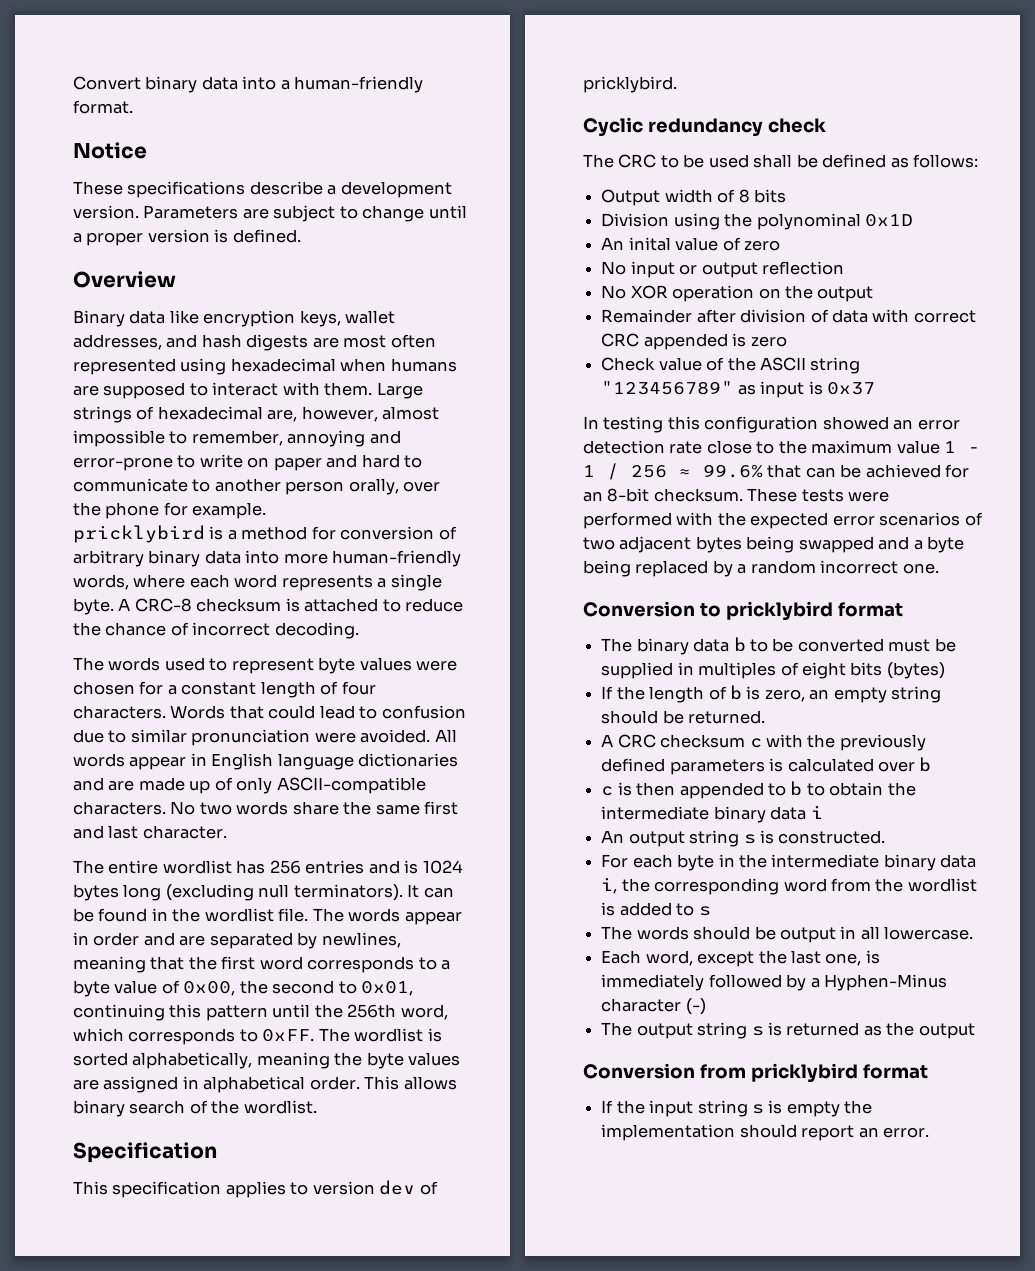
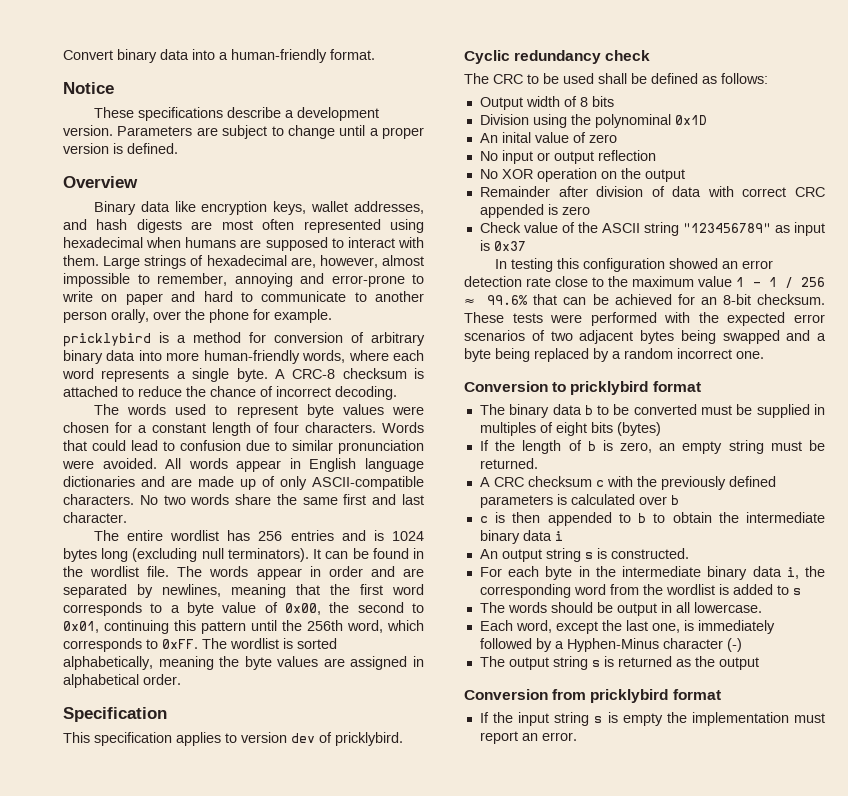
[364,1076,457,1090] [73,1100,317,1117] This allows binary search of the wordlist. -> (181, 679) none
[601,710,659,724] should -> [770,441,802,451] must
[739,1124,797,1138] should -> [794,713,825,723] must

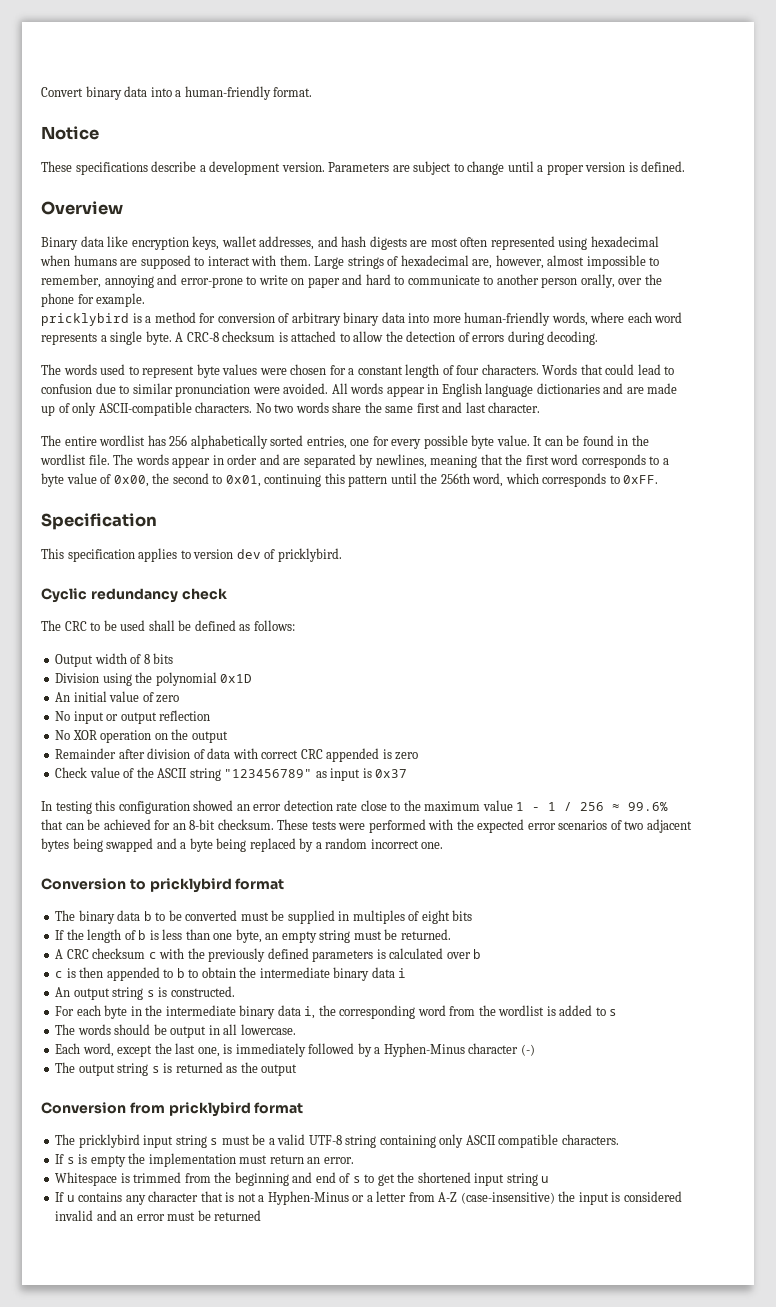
[138,386,331,397] reduce the chance of incorrect -> [353,331,544,345] allow the detection of errors during
[290,530,424,541] [63,548,309,562] entries and is 1024 bytes long (excluding null terminators). -> [190,435,530,449] alphabetically sorted entries, one for every possible byte value.
[202,638,337,649] [63,656,424,670] [63,674,181,688] The wordlist is sorted alphabetically, meaning the byte values are assigned in alphabetical order. -> (659, 479) none
[594,114,671,128] polynominal -> [155,672,217,686] polynomial
[501,132,531,143] inital -> [73,691,107,702] initial
[616,422,661,436] (bytes) -> (473, 915) none
[620,442,653,453] zero, -> [162,929,262,943] less than one byte,
[479,712,514,723] If the -> [55,1134,140,1148] The pricklybird
(603, 719) none -> [221,1134,619,1148] [55,1154,75,1164] must be a valid UTF-8 string containing only ASCII compatible characters. // If s
[479,731,518,744] report -> [269,1155,304,1164] return
(577, 736) none -> [55,1172,550,1186] [55,1191,682,1205] [55,1210,262,1221] // Whitespace is trimmed from the beginning and end of s to get the shortened input string u // If u contains any character that is not a Hyphen-Minus or a letter from A-Z (case-insensitive) the input is considered invalid and an error must be returned

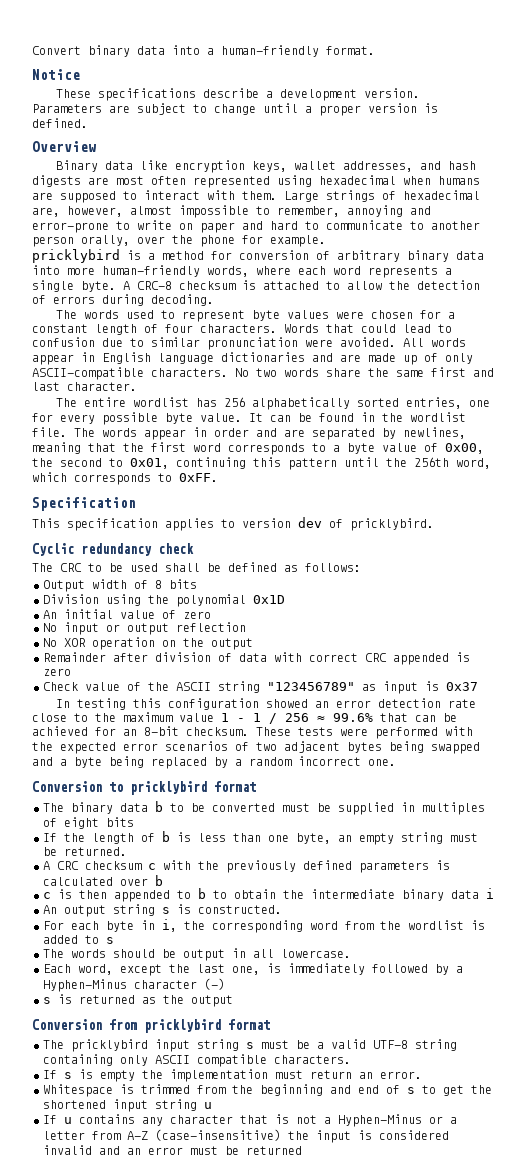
[145,1005,301,1019] the intermediate binary data -> (155, 925) none
[55,1062,149,1076] The output string -> (225, 984) none

